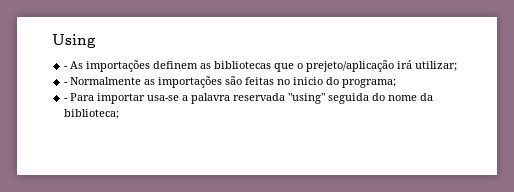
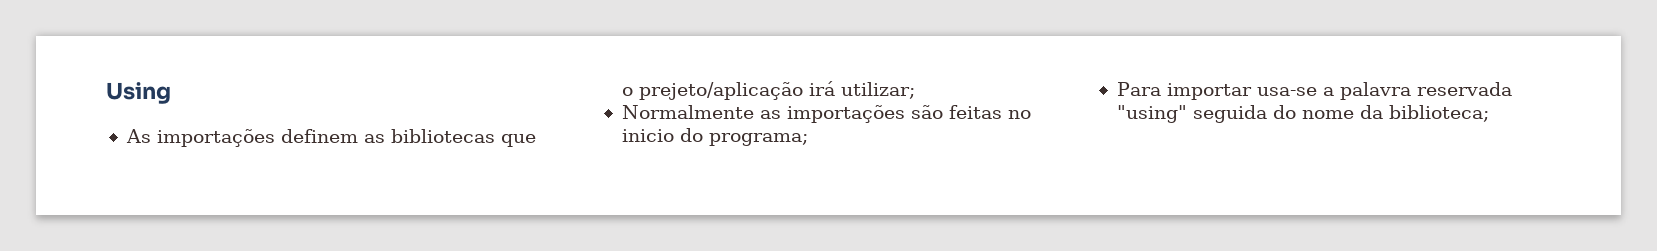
[64,66,69,69] - -> (171, 93) none
[64,82,69,85] - -> (915, 90) none
[64,98,69,101] - -> (808, 139) none

